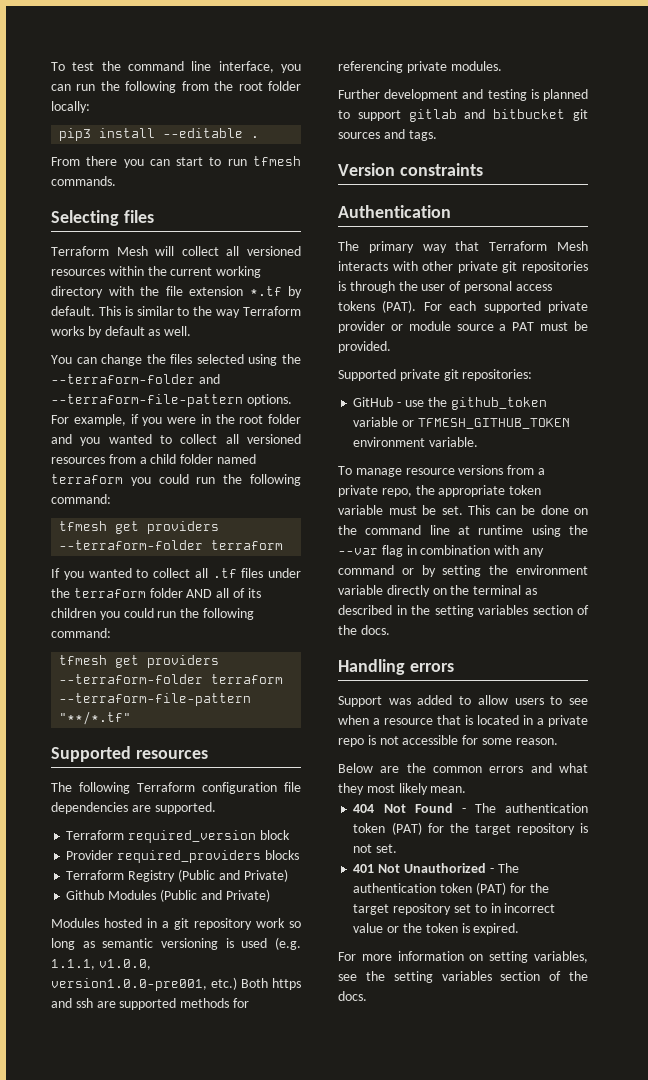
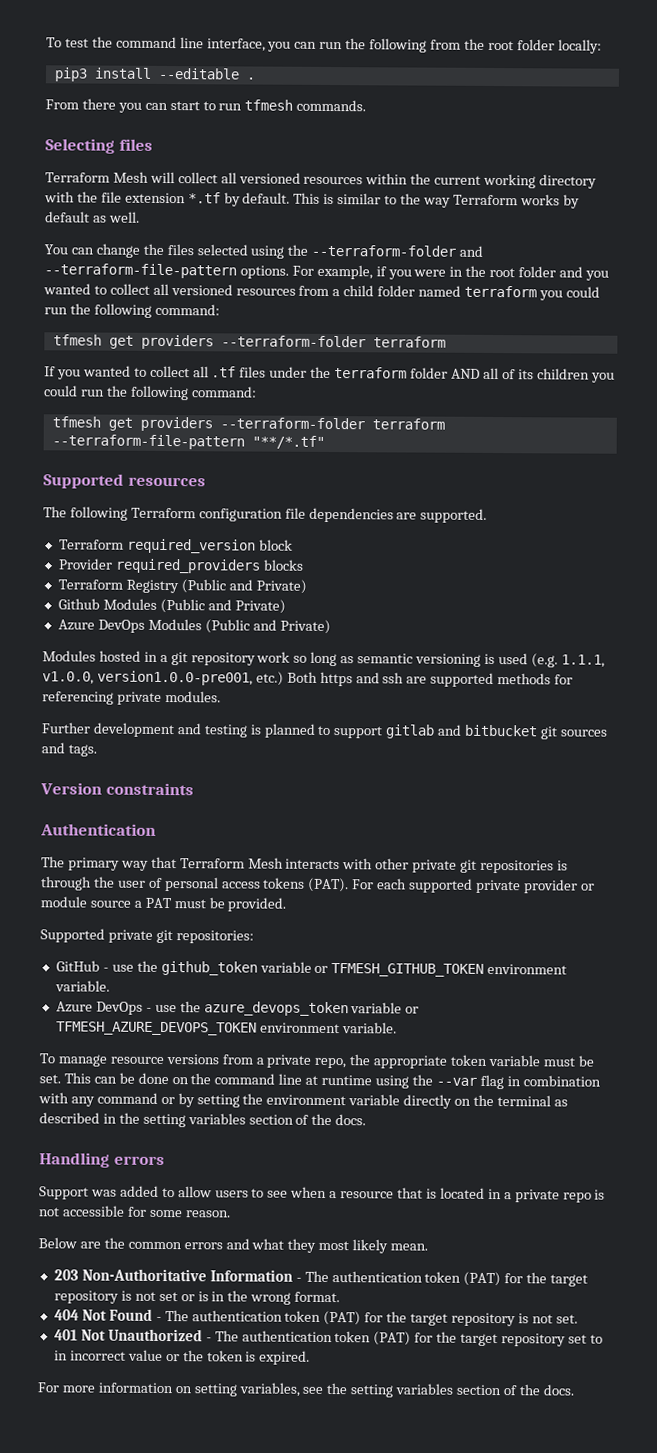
(270, 895) none -> [57,618,331,635] // Azure DevOps Modules (Public and Private)
(479, 442) none -> [55,1001,420,1017] [55,1021,397,1036] // Azure DevOps - use the azure_devops_token variable or TFMESH_AZURE_DEVOPS_TOKEN environment variable.
(467, 789) none -> [53,1268,589,1287] [53,1290,341,1305] // 203 Non-Authoritative Information - The authentication token (PAT) for the target repository is not set or is in the wrong format.

